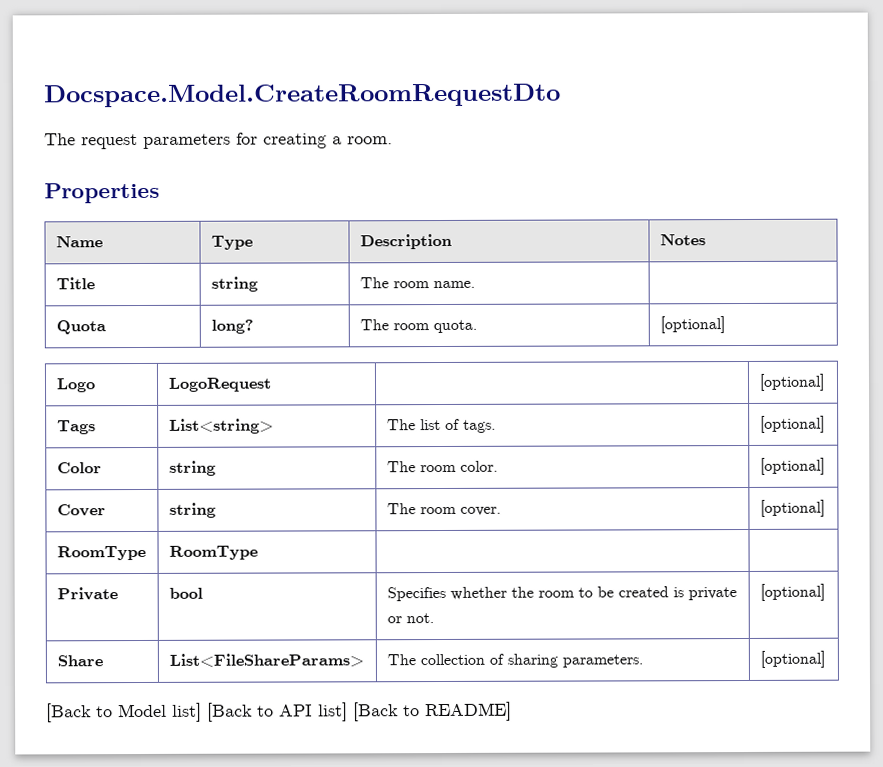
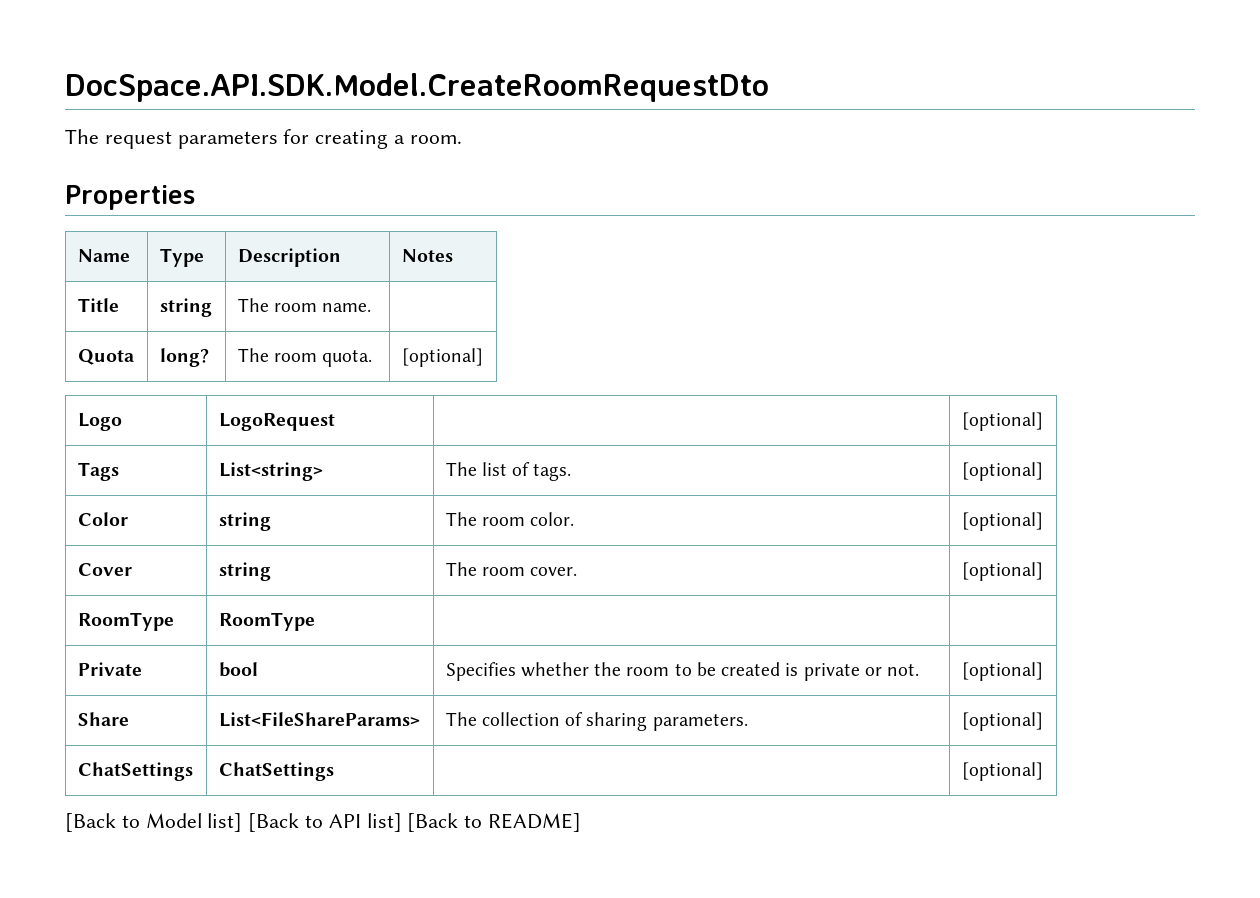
[44,83,561,108] Docspace.Model.CreateRoomRequestDto -> [65,73,769,102] DocSpace.API.SDK.Model.CreateRoomRequestDto
(825, 659) none -> [77,762,193,781] [218,762,334,781] [961,762,1043,781] // ChatSettings | ChatSettings | | [optional]

